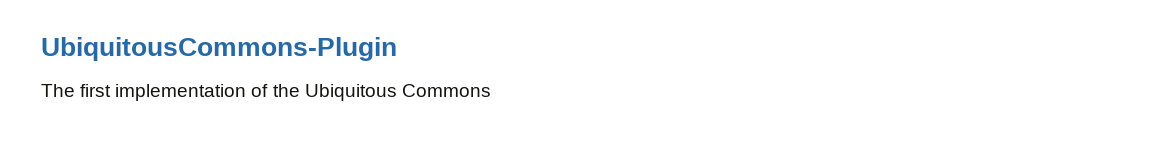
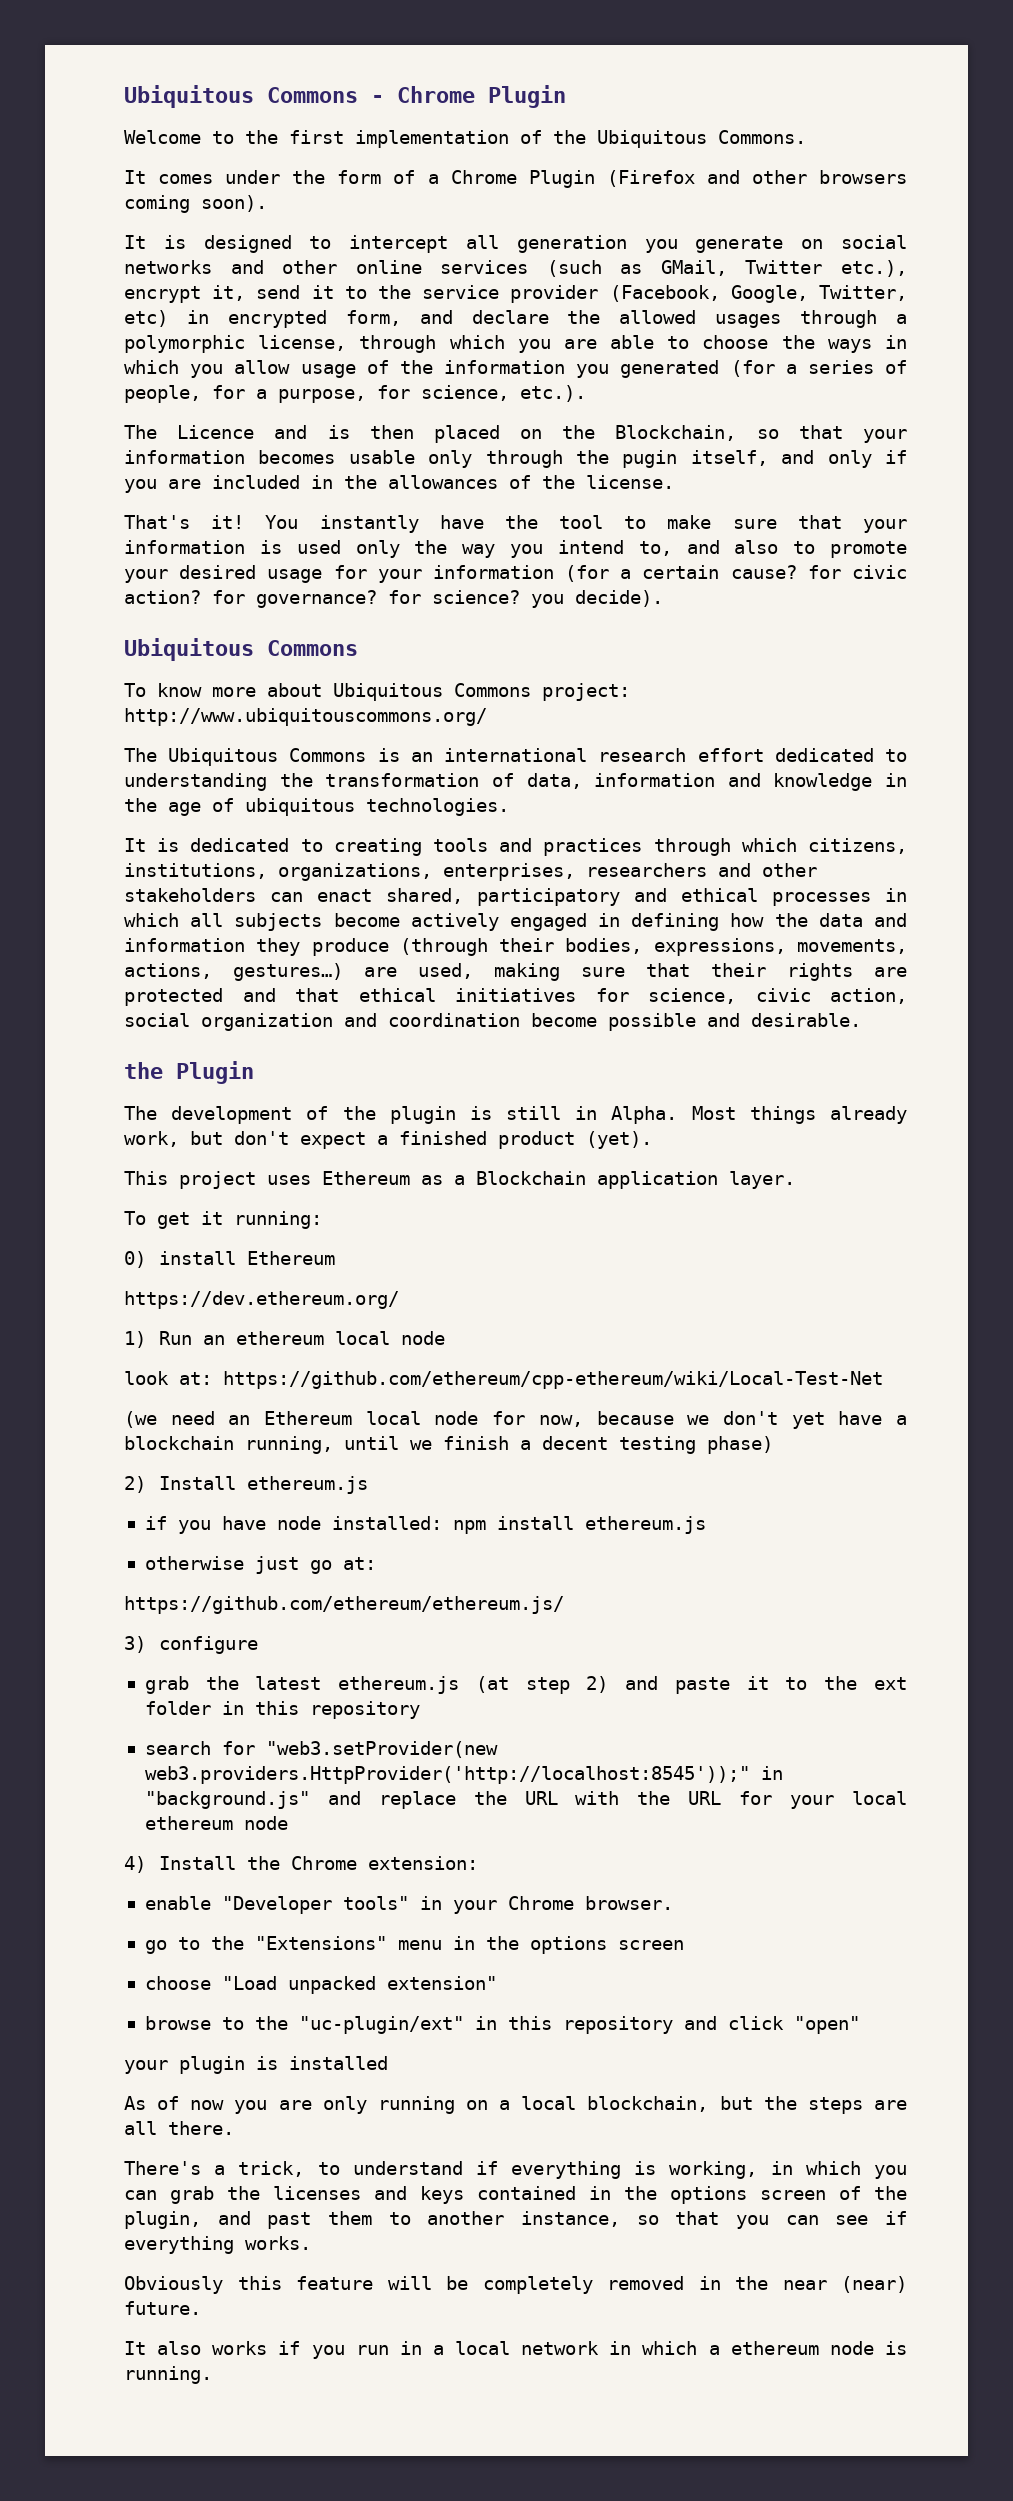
[41,37,397,61] [41,84,75,97] UbiquitousCommons-Plugin // The -> [124,85,566,108] [124,130,278,144] Ubiquitous Commons - Chrome Plugin // Welcome to the
[401,84,491,97] Commons -> [718,130,806,144] [124,170,908,188] [124,195,267,213] [124,235,907,253] [124,260,907,277] [124,285,907,303] [124,310,907,328] [124,335,907,353] [124,360,907,378] [124,385,586,403] [124,425,907,443] [124,450,907,468] [124,475,674,493] [124,515,907,533] [124,540,908,558] [124,565,907,583] [124,590,663,608] [124,638,358,661] [124,683,630,701] [124,708,487,726] [124,748,907,766] [124,773,907,791] [124,798,509,816] [124,838,907,856] [124,863,817,881] [124,888,907,906] [124,913,907,931] [124,938,907,956] [124,963,907,981] [124,988,907,1006] [124,1013,861,1031] [124,1061,254,1084] [124,1106,907,1124] [124,1131,652,1149] [124,1171,795,1189] [124,1211,322,1229] [124,1251,335,1268] [124,1291,399,1309] [124,1331,445,1348] [124,1371,883,1389] [124,1411,908,1429] [124,1436,773,1454] [124,1476,368,1494] [144,1516,706,1534] [144,1556,376,1574] [124,1596,564,1614] [124,1636,258,1654] [144,1676,907,1694] [144,1701,420,1719] [144,1741,498,1758] [144,1766,783,1784] [144,1791,907,1809] [144,1816,288,1830] [124,1856,478,1873] [144,1896,673,1914] [144,1936,684,1954] [144,1976,497,1994] [144,2016,860,2034] [124,2056,388,2074] [124,2096,907,2114] [124,2121,234,2135] [124,2161,907,2179] [124,2186,907,2204] [124,2211,907,2229] [124,2236,311,2254] [124,2276,907,2294] [124,2301,201,2315] [124,2341,907,2359] [124,2366,212,2384] Commons. // It comes under the form of a Chrome Plugin (Firefox and other browsers coming soon). // It is designed to intercept all generation you generate on social networks and other online services (such as GMail, Twitter etc.), encrypt it, send it to the service provider (Facebook, Google, Twitter, etc) in encrypted form, and declare the allowed usages through a polymorphic license, through which you are able to choose the ways in which you allow usage of the information you generated (for a series of people, for a purpose, for science, etc.). // The Licence and is then placed on the Blockchain, so that your information becomes usable only through the pugin itself, and only if you are included in the allowances of the license. // That's it! You instantly have the tool to make sure that your information is used only the way you intend to, and also to promote your desired usage for your information (for a certain cause? for civic action? for governance? for science? you decide). // Ubiquitous Commons // To know more about Ubiquitous Commons project: http://www.ubiquitouscommons.org/ // The Ubiquitous Commons is an international research effort dedicated to understanding the transformation of data, information and knowledge in the age of ubiquitous technologies. // It is dedicated to creating tools and practices through which citizens, institutions, organizations, enterprises, researchers and other stakeholders can enact shared, participatory and ethical processes in which all subjects become actively engaged in defining how the data and information they produce (through their bodies, expressions, movements, actions, gestures…) are used, making sure that their rights are protected and that ethical initiatives for science, civic action, social organization and coordination become possible and desirable. // the Plugin // The development of the plugin is still in Alpha. Most things already work, but don't expect a finished product (yet). // This project uses Ethereum as a Blockchain application layer. // To get it running: // 0) install Ethereum // https://dev.ethereum.org/ // 1) Run an ethereum local node // look at: https://github.com/ethereum/cpp-ethereum/wiki/Local-Test-Net // (we need an Ethereum local node for now, because we don't yet have a blockchain running, until we finish a decent testing phase) // 2) Install ethereum.js // if you have node installed: npm install ethereum.js // otherwise just go at: // https://github.com/ethereum/ethereum.js/ // 3) configure // grab the latest ethereum.js (at step 2) and paste it to the ext folder in this repository // search for "web3.setProvider(new web3.providers.HttpProvider('http://localhost:8545'));" in "background.js" and replace the URL with the URL for your local ethereum node // 4) Install the Chrome extension: // enable "Developer tools" in your Chrome browser. // go to the "Extensions" menu in the options screen // choose "Load unpacked extension" // browse to the "uc-plugin/ext" in this repository and click "open" // your plugin is installed // As of now you are only running on a local blockchain, but the steps are all there. // There's a trick, to understand if everything is working, in which you can grab the licenses and keys contained in the options screen of the plugin, and past them to another instance, so that you can see if everything works. // Obviously this feature will be completely removed in the near (near) future. // It also works if you run in a local network in which a ethereum node is running.

